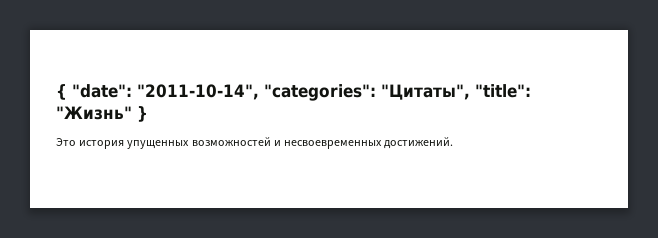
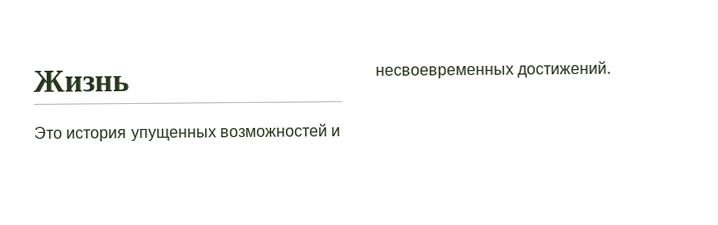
[56,84,531,101] [56,106,148,122] { "date": "2011-10-14", "categories": "Цитаты", "title": "Жизнь" } -> [33,70,129,92] Жизнь

